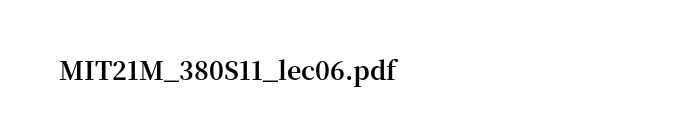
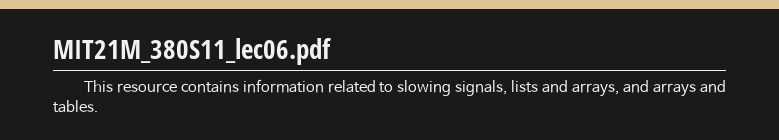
(399, 72) none -> [83,79,726,97] [53,100,98,113] // This resource contains information related to slowing signals, lists and arrays, and arrays and tables.

